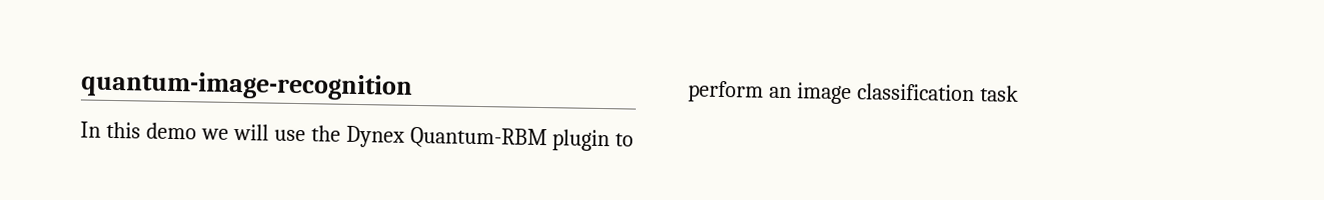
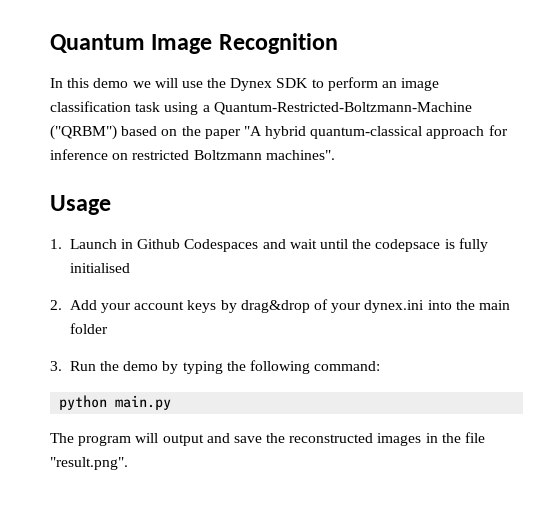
[80,70,413,101] quantum-image-recognition -> [50,33,338,54] Quantum Image Recognition
[409,126,611,152] Quantum-RBM plugin -> [276,78,309,88] SDK
(1019, 93) none -> [164,102,472,115] [50,125,508,140] [50,149,335,160] [50,195,111,215] [50,238,488,252] [69,263,130,273] [50,299,510,313] [69,323,108,334] [50,360,381,374] [59,395,172,410] [50,432,486,446] [50,457,128,470] using a Quantum-Restricted-Boltzmann-Machine ("QRBM") based on the paper "A hybrid quantum-classical approach for inference on restricted Boltzmann machines". // Usage // 1. Launch in Github Codespaces and wait until the codepsace is fully initialised // 2. Add your account keys by drag&drop of your dynex.ini into the main folder // 3. Run the demo by typing the following command: // python main.py // The program will output and save the reconstructed images in the file "result.png".

